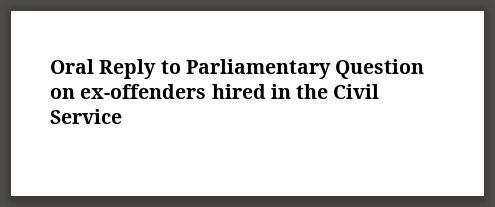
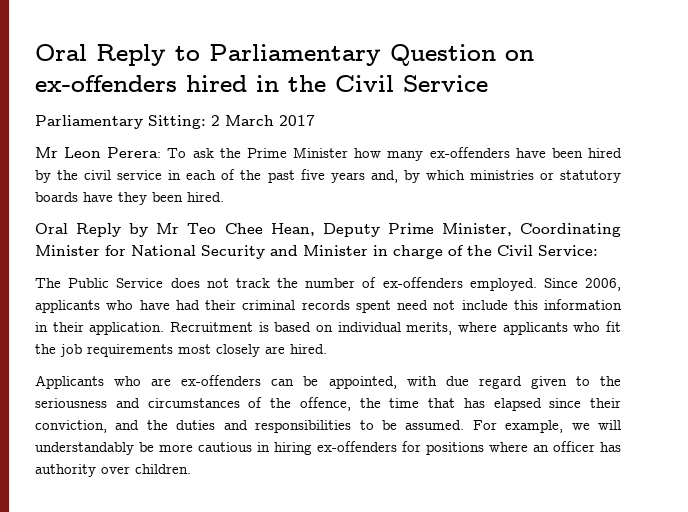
(122, 116) none -> [35,115,315,129] [35,147,622,161] [35,169,621,183] [35,192,224,205] [35,223,621,237] [35,245,598,259] [35,277,621,291] [35,299,622,313] [35,321,621,335] [35,344,327,357] [35,375,621,389] [35,397,621,411] [35,420,621,433] [35,441,621,455] [35,464,191,477] // Parliamentary Sitting: 2 March 2017 // Mr Leon Perera: To ask the Prime Minister how many ex-offenders have been hired by the civil service in each of the past five years and, by which ministries or statutory boards have they been hired. // Oral Reply by Mr Teo Chee Hean, Deputy Prime Minister, Coordinating Minister for National Security and Minister in charge of the Civil Service: // The Public Service does not track the number of ex-offenders employed. Since 2006, applicants who have had their criminal records spent need not include this information in their application. Recruitment is based on individual merits, where applicants who fit the job requirements most closely are hired. // Applicants who are ex-offenders can be appointed, with due regard given to the seriousness and circumstances of the offence, the time that has elapsed since their conviction, and the duties and responsibilities to be assumed. For example, we will understandably be more cautious in hiring ex-offenders for positions where an officer has authority over children.

